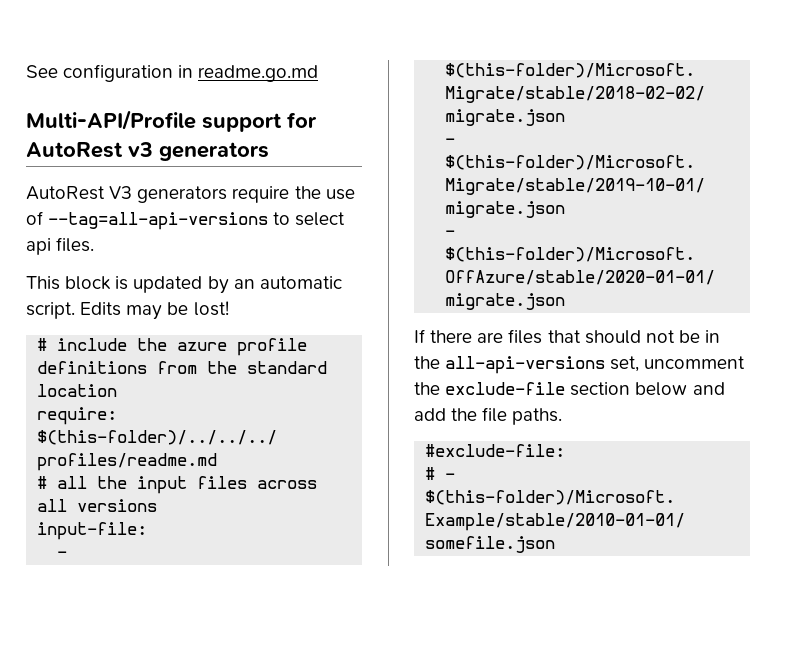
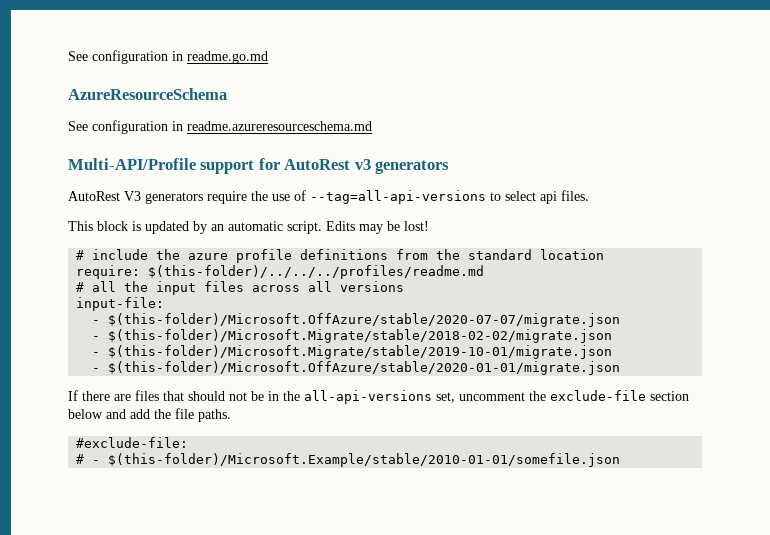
(319, 73) none -> [68,88,227,100] [68,120,372,134] // AzureResourceSchema // See configuration in readme.azureresourceschema.md
(148, 531) none -> [92,313,621,327] // - $(this-folder)/Microsoft.OffAzure/stable/2020-07-07/migrate.json

